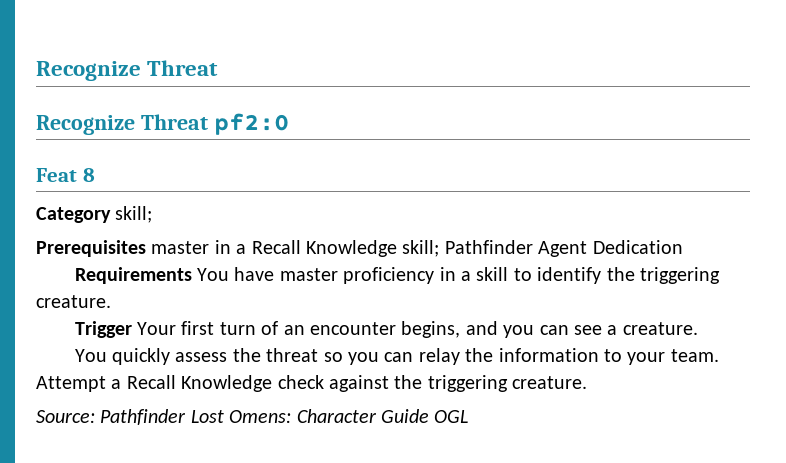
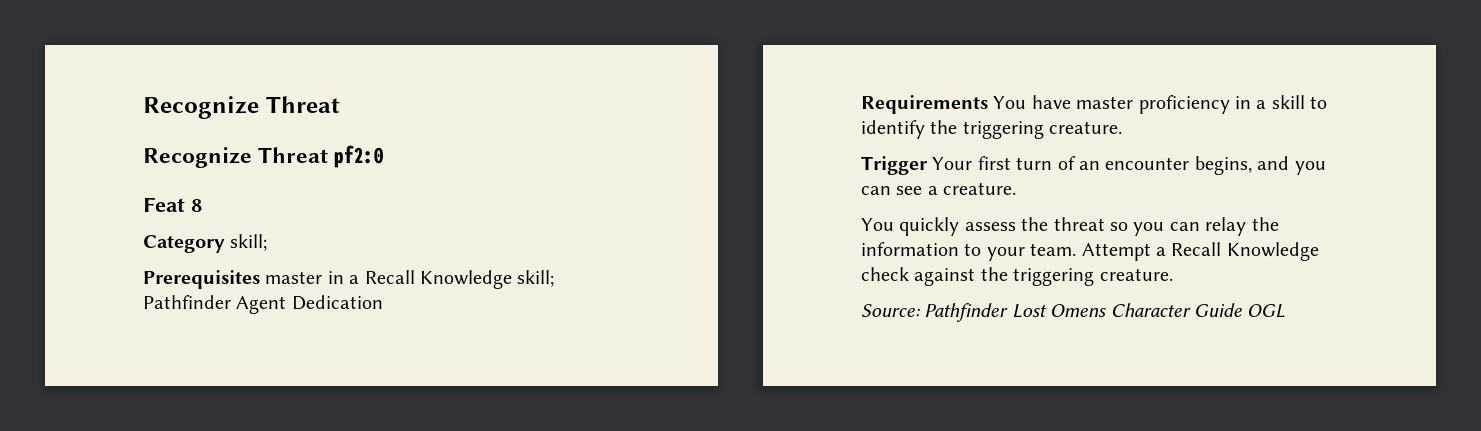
[229,410,292,423] Omens: -> [1050,304,1107,317] Omens

